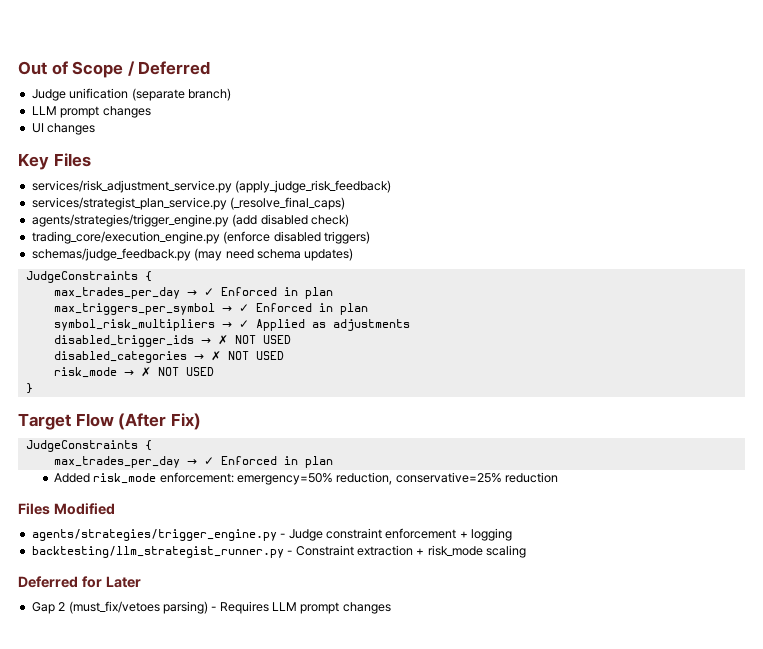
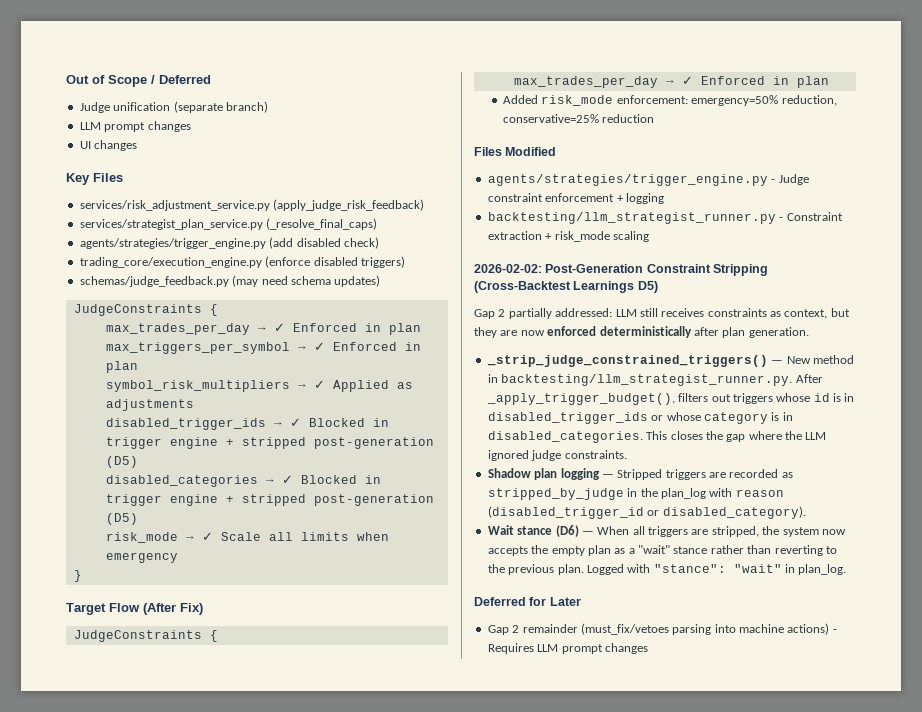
[217,335,291,345] [53,351,284,363] [53,367,214,378] ✗ NOT USED // disabled_categories → ✗ NOT USED // risk_mode → ✗ NOT USED -> [289,418,389,427] [105,437,434,449] [105,456,138,468] [105,475,381,487] [105,494,434,506] [105,513,138,525] [105,532,389,543] [105,552,178,563] ✓ Blocked in trigger engine + stripped post-generation (D5) // disabled_categories → ✓ Blocked in trigger engine + stripped post-generation (D5) // risk_mode → ✓ Scale all limits when emergency
(526, 551) none -> [474,264,769,276] [474,281,658,293] [474,308,850,319] [474,326,809,338] [486,355,854,367] [487,374,823,386] [486,393,855,405] [487,412,793,424] [487,431,827,443] [487,450,627,461] [487,468,793,480] [487,488,784,500] [487,506,806,519] [487,525,846,537] [487,545,837,556] [487,564,847,575] // 2026-02-02: Post-Generation Constraint Stripping (Cross-Backtest Learnings D5) // Gap 2 partially addressed: LLM still receives constraints as context, but they are now enforced deterministically after plan generation. // _strip_judge_constrained_triggers() — New method in backtesting/llm_strategist_runner.py. After _apply_trigger_budget(), filters out triggers whose id is in disabled_trigger_ids or whose category is in disabled_categories. This closes the gap where the LLM ignored judge constraints. // Shadow plan logging — Stripped triggers are recorded as stripped_by_judge in the plan_log with reason (disabled_trigger_id or disabled_category). // Wait stance (D6) — When all triggers are stripped, the system now accepts the empty plan as a "wait" stance rather than reverting to the previous plan. Logged with "stance": "wait" in plan_log.
[68,601,208,614] (must_fix/vetoes parsing) -> [522,623,830,635] remainder (must_fix/vetoes parsing into machine actions)

